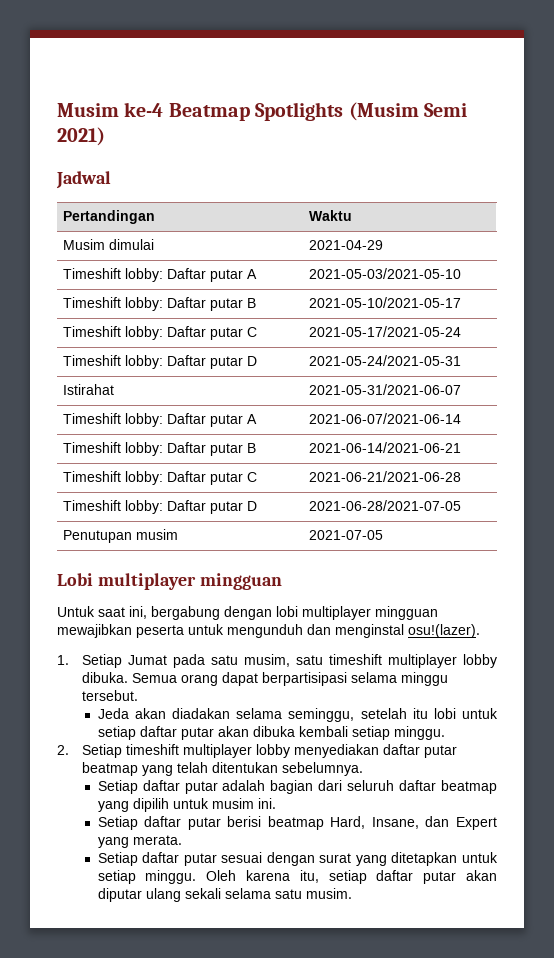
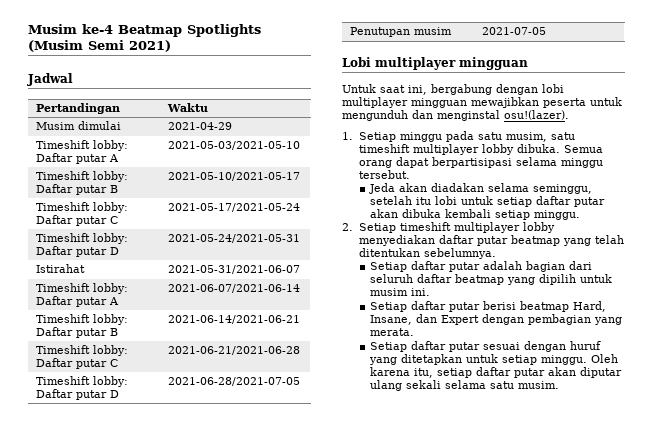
[128,655,168,665] Jumat -> [399,132,442,142] minggu
(497, 823) none -> [481,314,591,325] dengan pembagian
[319,853,352,863] surat -> [569,341,601,350] huruf

